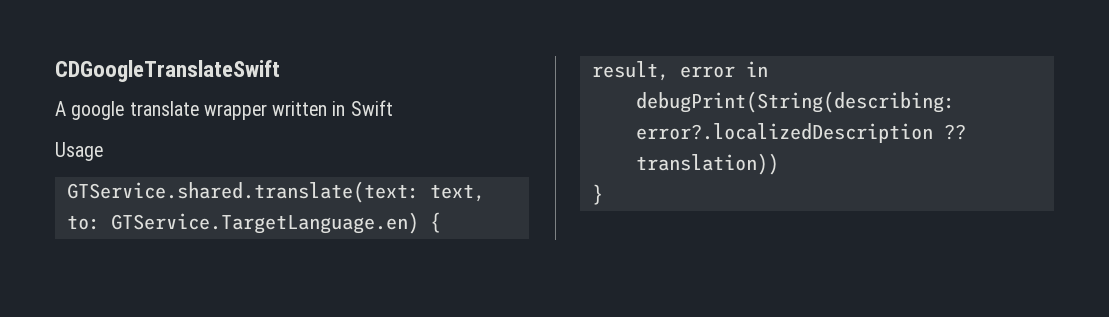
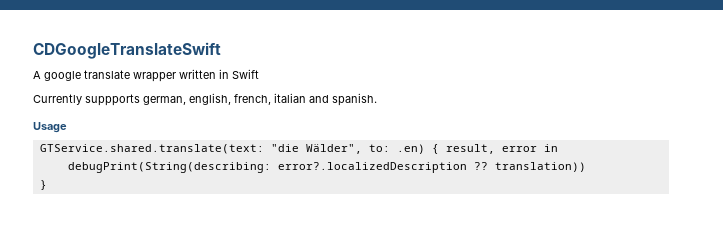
[55,142,103,161] [66,181,485,203] [66,212,419,234] Usage // GTService.shared.translate(text: text, to: GTService.TargetLanguage.en) -> [33,93,377,106] [33,122,67,133] [39,144,425,154] Currently suppports german, english, french, italian and spanish. // Usage // GTService.shared.translate(text: "die Wälder", to: .en)

